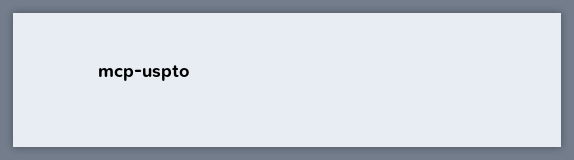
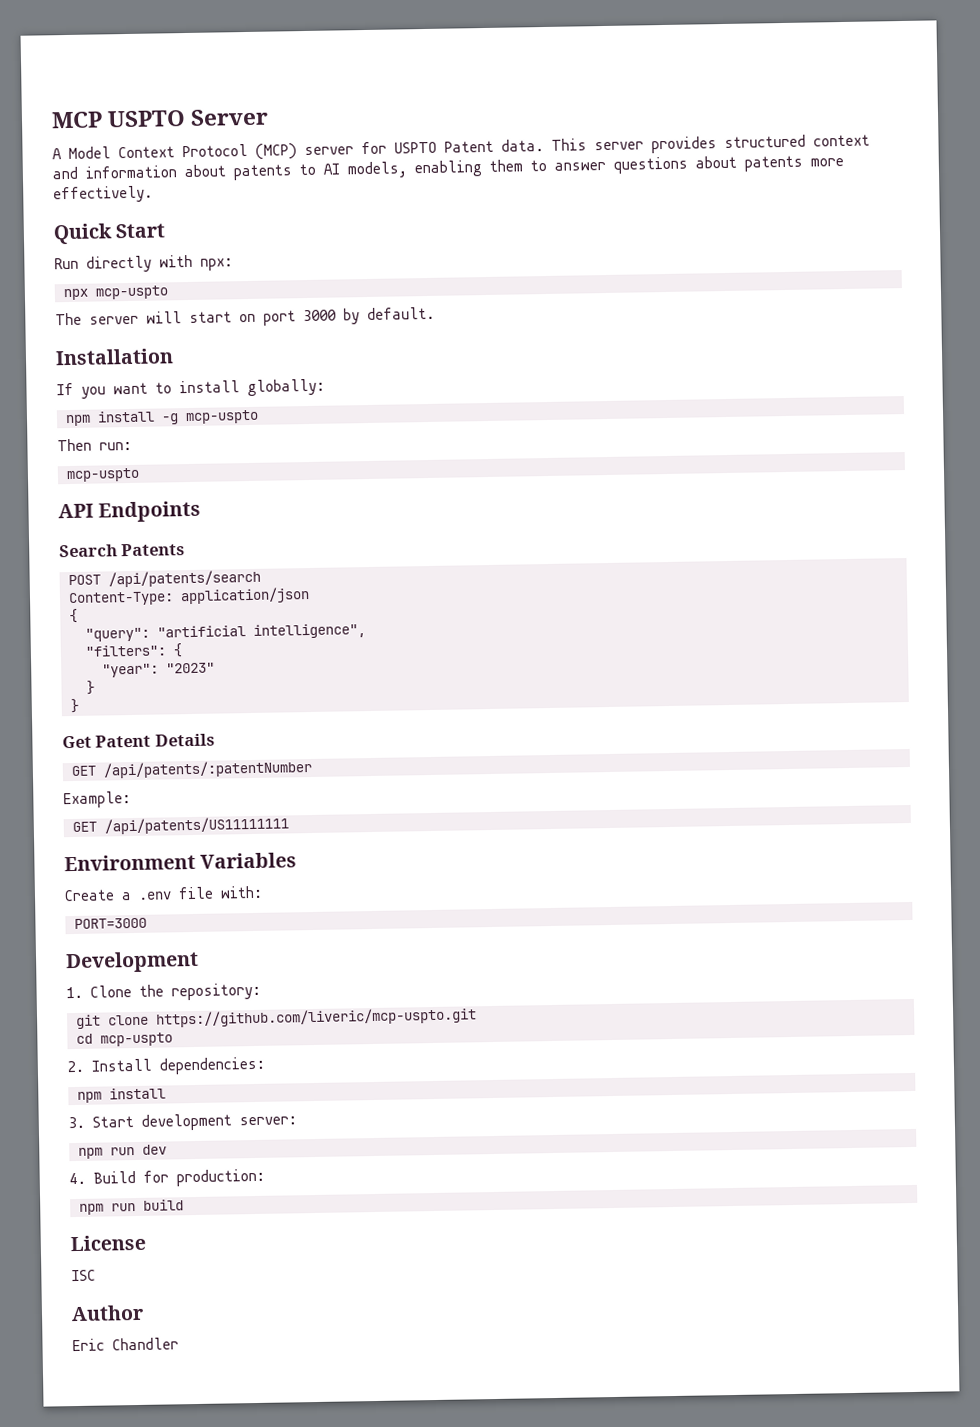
[98,65,190,81] mcp-uspto -> [51,108,270,129] [52,134,870,160] [52,155,844,181] [53,185,153,204] [53,223,166,245] [54,254,233,273] [63,285,168,301] [55,306,435,326] [55,348,174,366] [56,378,325,399] [65,409,259,427] [57,438,132,452] [66,467,140,483] [58,500,202,523] [59,543,186,558] [68,569,261,588] [68,587,310,607] [69,608,78,624] [85,623,366,642] [85,643,183,658] [102,662,215,678] [86,680,95,695] [70,698,79,714] [62,733,215,749] [71,759,313,779] [63,791,131,809] [72,816,289,835] [64,852,298,872] [64,885,263,902] [74,917,147,929] [65,950,199,974] [66,982,262,1001] [75,1007,477,1029] [76,1032,173,1047] [67,1056,266,1075] [77,1087,166,1103] [68,1113,298,1131] [78,1144,167,1159] [69,1168,266,1187] [79,1199,184,1215] [70,1234,146,1252] [71,1269,96,1282] [71,1304,144,1322] [72,1337,179,1352] MCP USPTO Server // A Model Context Protocol (MCP) server for USPTO Patent data. This server provides structured context and information about patents to AI models, enabling them to answer questions about patents more effectively. // Quick Start // Run directly with npx: // npx mcp-uspto // The server will start on port 3000 by default. // Installation // If you want to install globally: // npm install -g mcp-uspto // Then run: // mcp-uspto // API Endpoints // Search Patents // POST /api/patents/search // Content-Type: application/json // { // "query": "artificial intelligence", // "filters": { // "year": "2023" // } // } // Get Patent Details // GET /api/patents/:patentNumber // Example: // GET /api/patents/US11111111 // Environment Variables // Create a .env file with: // PORT=3000 // Development // 1. Clone the repository: // git clone https://github.com/liveric/mcp-uspto.git // cd mcp-uspto // 2. Install dependencies: // npm install // 3. Start development server: // npm run dev // 4. Build for production: // npm run build // License // ISC // Author // Eric Chandler

